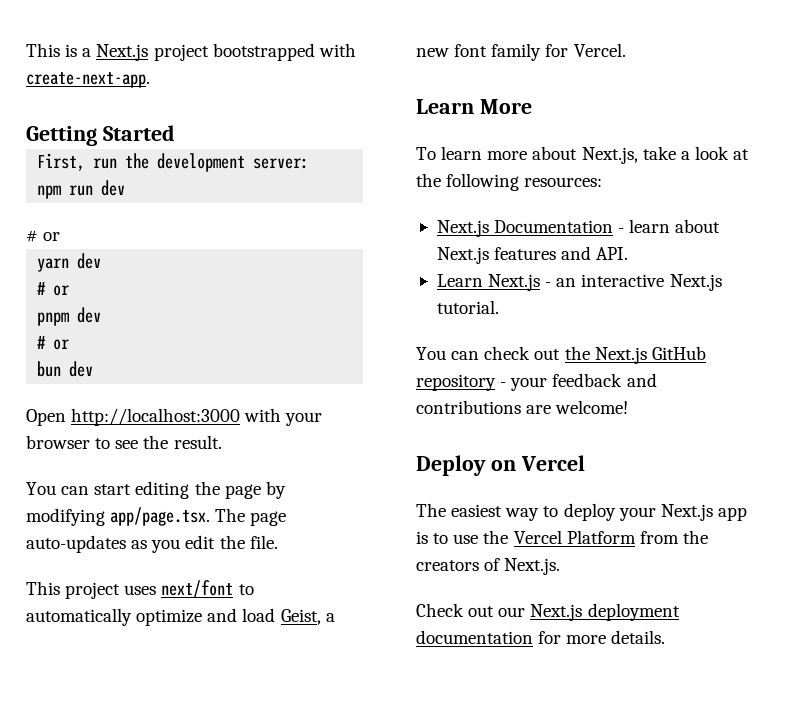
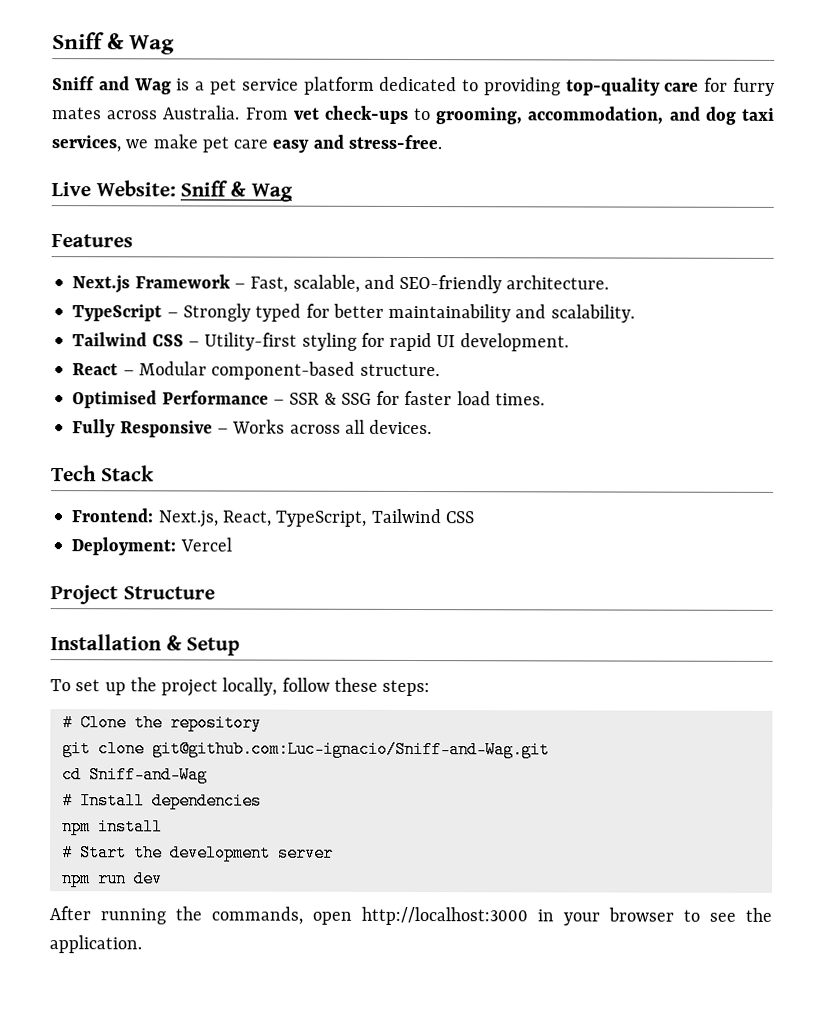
[26,43,356,61] [26,72,150,88] [26,125,175,146] [37,153,118,171] This is a Next.js project bootstrapped with create-next-app. // Getting Started // First, run -> [52,32,176,55] [52,76,776,96] [52,105,775,125] [51,134,442,153] [51,180,293,202] [51,234,133,248] [72,274,610,294] [72,303,635,323] [72,332,569,352] [72,361,440,380] [72,390,545,409] [72,419,433,438] [51,465,155,482] [71,508,474,528] [71,537,232,556] [50,585,215,605] [50,634,241,656] [50,677,431,697] [61,714,262,732] [61,740,550,759] [61,766,208,784] [61,792,262,810] [61,818,163,836] [61,844,127,862] Sniff & Wag // Sniff and Wag is a pet service platform dedicated to providing top-quality care for furry mates across Australia. From vet check-ups to grooming, accommodation, and dog taxi services, we make pet care easy and stress-free. // Live Website: Sniff & Wag // Features // Next.js Framework – Fast, scalable, and SEO-friendly architecture. // TypeScript – Strongly typed for better maintainability and scalability. // Tailwind CSS – Utility-first styling for rapid UI development. // React – Modular component-based structure. // Optimised Performance – SSR & SSG for faster load times. // Fully Responsive – Works across all devices. // Tech Stack // Frontend: Next.js, React, TypeScript, Tailwind CSS // Deployment: Vercel // Project Structure // Installation & Setup // To set up the project locally, follow these steps: // # Clone the repository // git clone git@github.com:Luc-ignacio/Sniff-and-Wag.git // cd Sniff-and-Wag // # Install dependencies // npm install // # Start
[253,158,310,169] server: -> [277,844,334,862] server
[26,230,61,242] [37,253,102,272] [37,282,70,296] [37,307,102,326] [37,336,70,350] [37,361,94,377] [26,408,282,426] # or // yarn dev // # or // pnpm dev // # or // bun dev // Open http://localhost:3000 with -> [49,906,554,926] After running the commands, open http://localhost:3000 in
[173,435,222,449] [26,481,286,499] [26,507,287,526] [26,535,278,553] [26,580,254,599] [26,608,335,626] [416,43,626,61] [416,99,532,114] [416,146,750,164] [416,173,603,191] [436,219,721,237] [436,246,629,264] [436,274,722,291] [436,300,499,314] [416,346,706,364] [416,373,657,391] [416,400,629,414] [416,455,585,476] [416,503,747,521] [416,530,708,544] [416,558,561,575] [416,603,680,621] [416,630,666,644] result. // You can start editing the page by modifying app/page.tsx. The page auto-updates as you edit the file. // This project uses next/font to automatically optimize and load Geist, a new font family for Vercel. // Learn More // To learn more about Next.js, take a look at the following resources: // Next.js Documentation - learn about Next.js features and API. // Learn Next.js - an interactive Next.js tutorial. // You can check out the Next.js GitHub repository - your feedback and contributions are welcome! // Deploy on Vercel // The easiest way to deploy your Next.js app is to use the Vercel Platform from the creators of Next.js. // Check out our Next.js deployment documentation for more details. -> [49,935,142,954] application.

